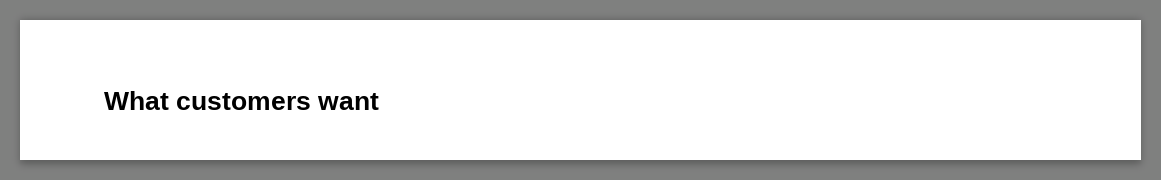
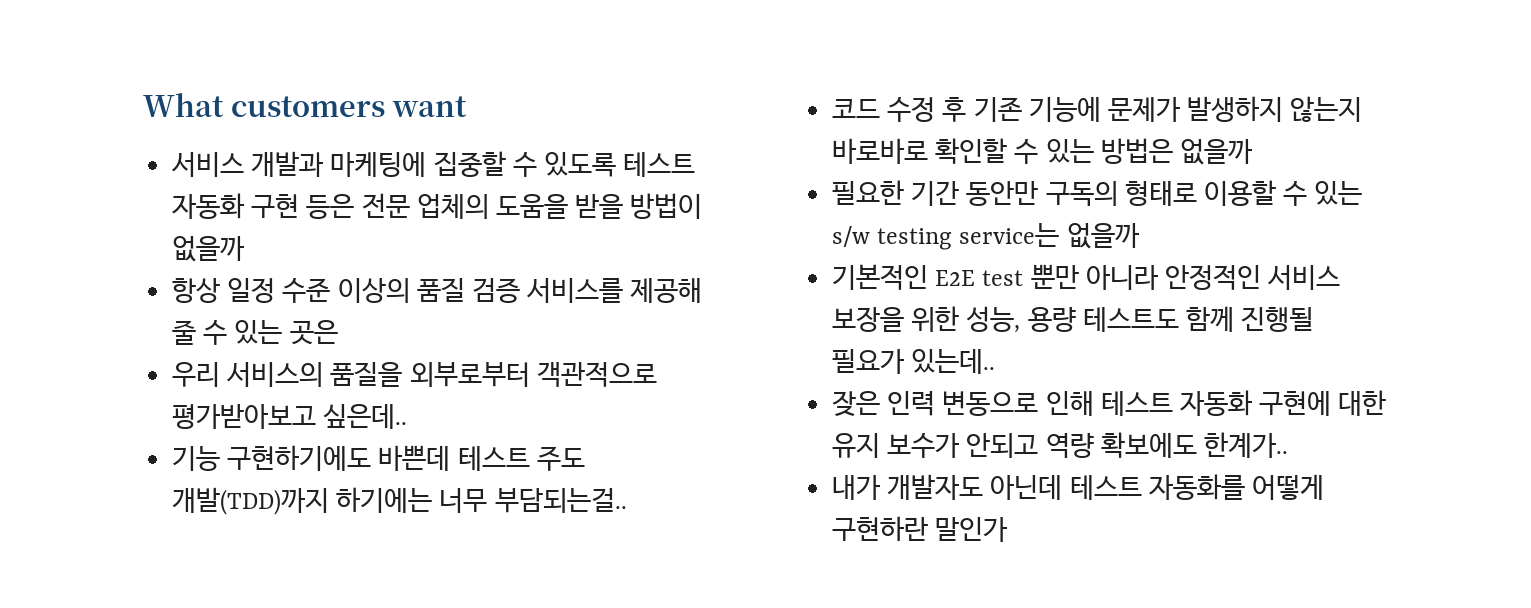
(380, 101) none -> [171,151,696,177] [172,193,703,219] [172,236,246,262] [172,277,703,303] [172,320,338,345] [172,362,657,388] [172,404,408,429] [172,445,585,471] [172,487,627,515] [832,96,1363,122] [832,138,1253,165] [832,180,1363,207] [832,223,1140,250] [832,264,1341,290] [832,306,1314,333] [832,349,996,374] [832,390,1387,416] [832,432,1288,459] [832,474,1324,500] [832,516,1009,542] // 서비스 개발과 마케팅에 집중할 수 있도록 테스트 자동화 구현 등은 전문 업체의 도움을 받을 방법이 없을까 // 항상 일정 수준 이상의 품질 검증 서비스를 제공해 줄 수 있는 곳은 // 우리 서비스의 품질을 외부로부터 객관적으로 평가받아보고 싶은데.. // 기능 구현하기에도 바쁜데 테스트 주도 개발(TDD)까지 하기에는 너무 부담되는걸.. // 코드 수정 후 기존 기능에 문제가 발생하지 않는지 바로바로 확인할 수 있는 방법은 없을까 // 필요한 기간 동안만 구독의 형태로 이용할 수 있는 s/w testing service는 없을까 // 기본적인 E2E test 뿐만 아니라 안정적인 서비스 보장을 위한 성능, 용량 테스트도 함께 진행될 필요가 있는데.. // 잦은 인력 변동으로 인해 테스트 자동화 구현에 대한 유지 보수가 안되고 역량 확보에도 한계가.. // 내가 개발자도 아닌데 테스트 자동화를 어떻게 구현하란 말인가

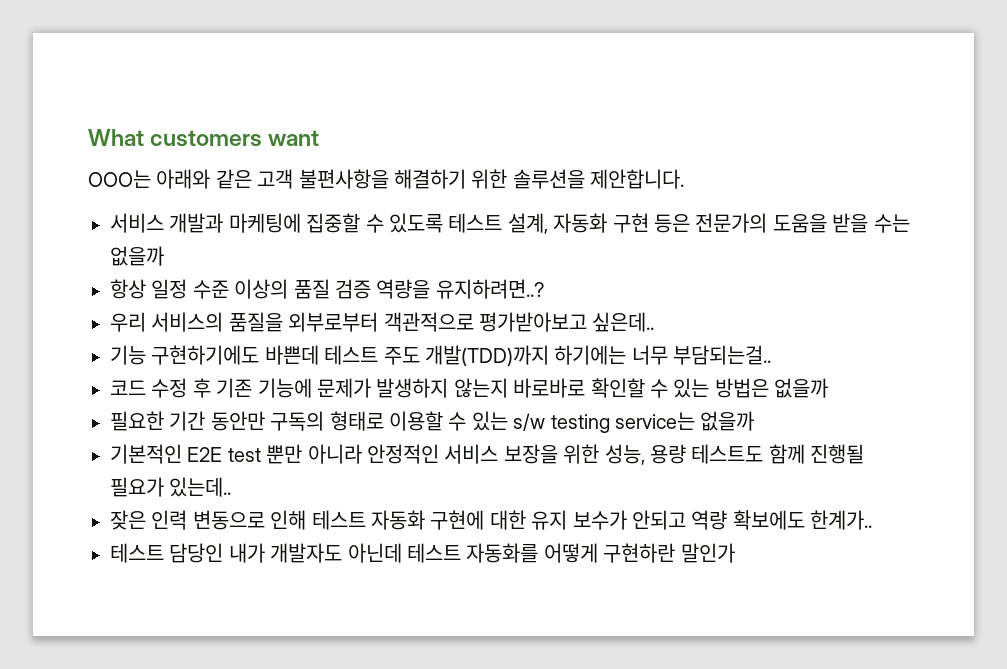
(467, 106) none -> [88,169,685,189] // OOO는 아래와 같은 고객 불편사항을 해결하기 위한 솔루션을 제안합니다.
(696, 164) none -> [507,213,548,234] 설계,
[361,193,489,219] 전문 업체의 -> [695,213,768,233] 전문가의
[630,193,703,219] 방법이 -> [873,214,910,233] 수는
[526,277,703,303] [172,320,338,345] 서비스를 제공해 줄 수 있는 곳은 -> [376,279,544,299] 역량을 유지하려면..?
(1288, 445) none -> [110,543,224,563] 테스트 담당인

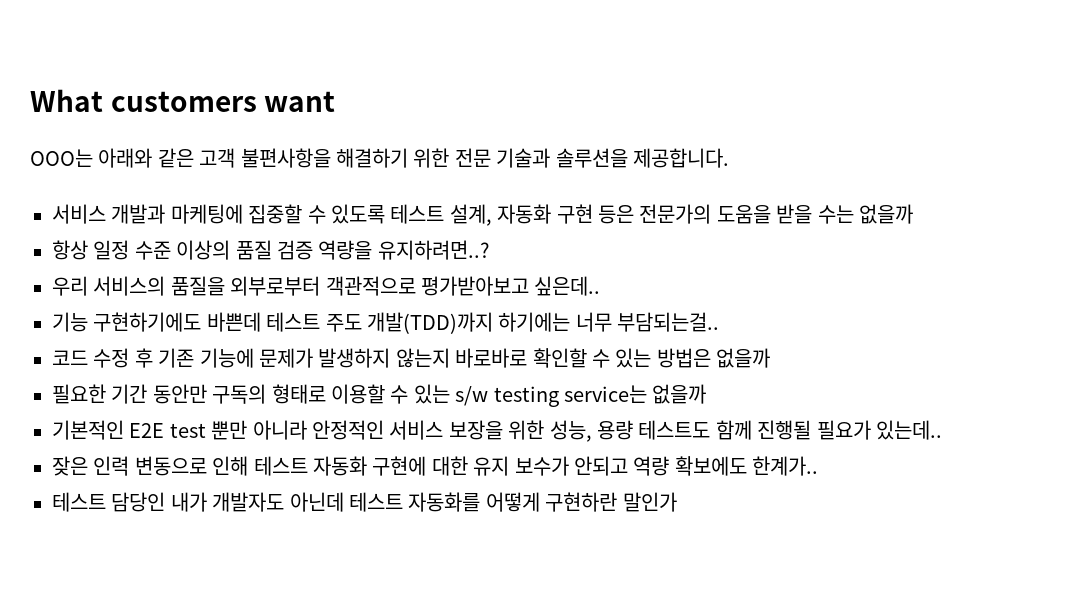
[512,169,685,189] 솔루션을 제안합니다. -> [454,148,729,168] 전문 기술과 솔루션을 제공합니다.

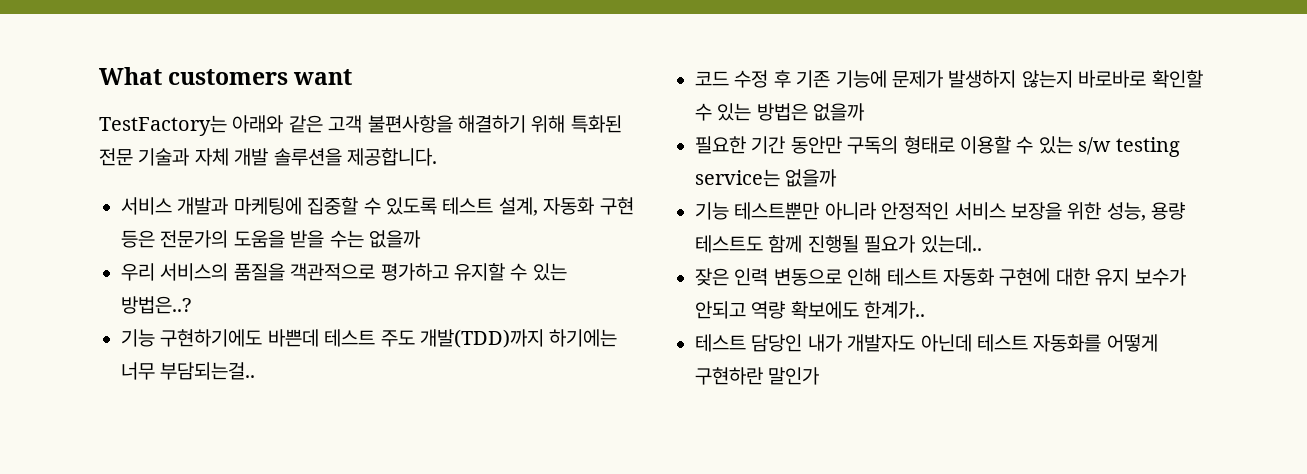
[30,149,93,167] OOO는 -> [99,115,227,136] TestFactory는
[413,148,551,168] 위한 전문 기술과 -> [531,115,622,133] [99,148,269,166] 위해 특화된 전문 기술과 자체 개발
[52,240,489,260] [52,276,601,296] 항상 일정 수준 이상의 품질 검증 역량을 유지하려면..? // 우리 서비스의 품질을 외부로부터 객관적으로 평가받아보고 싶은데.. -> [121,263,567,281] [121,296,191,314] 우리 서비스의 품질을 객관적으로 평가하고 유지할 수 있는 방법은..?
[52,420,248,440] 기본적인 E2E test 뿐만 -> [695,202,820,220] 기능 테스트뿐만

